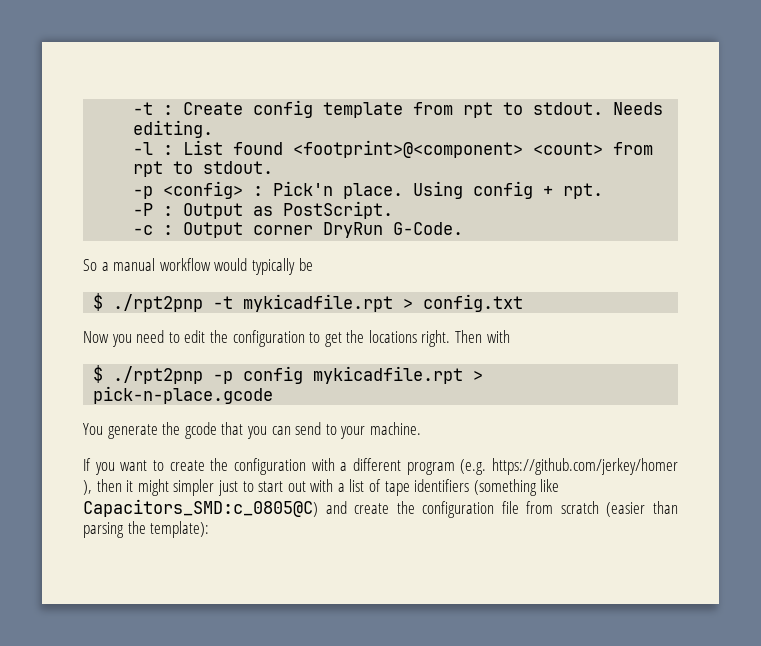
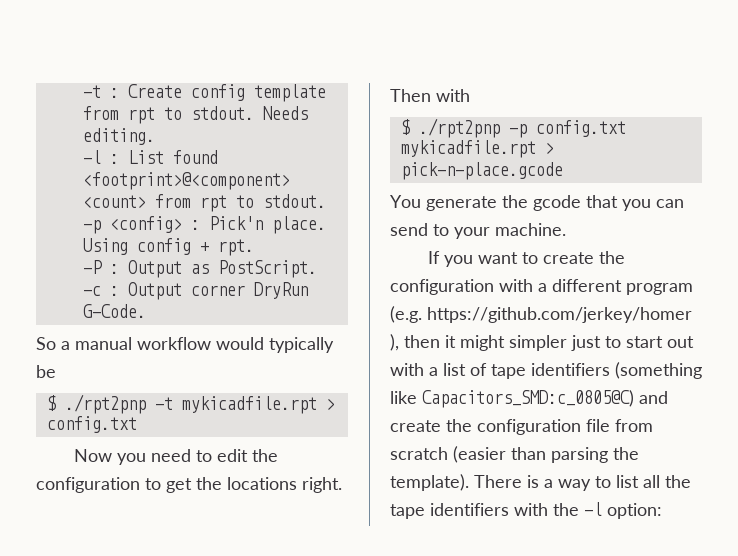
[243,366,304,384] config -> [535,120,626,137] config.txt
[150,521,210,538] template): -> [390,474,691,491] [390,502,662,519] template). There is a way to list all the tape identifiers with the -l option:

